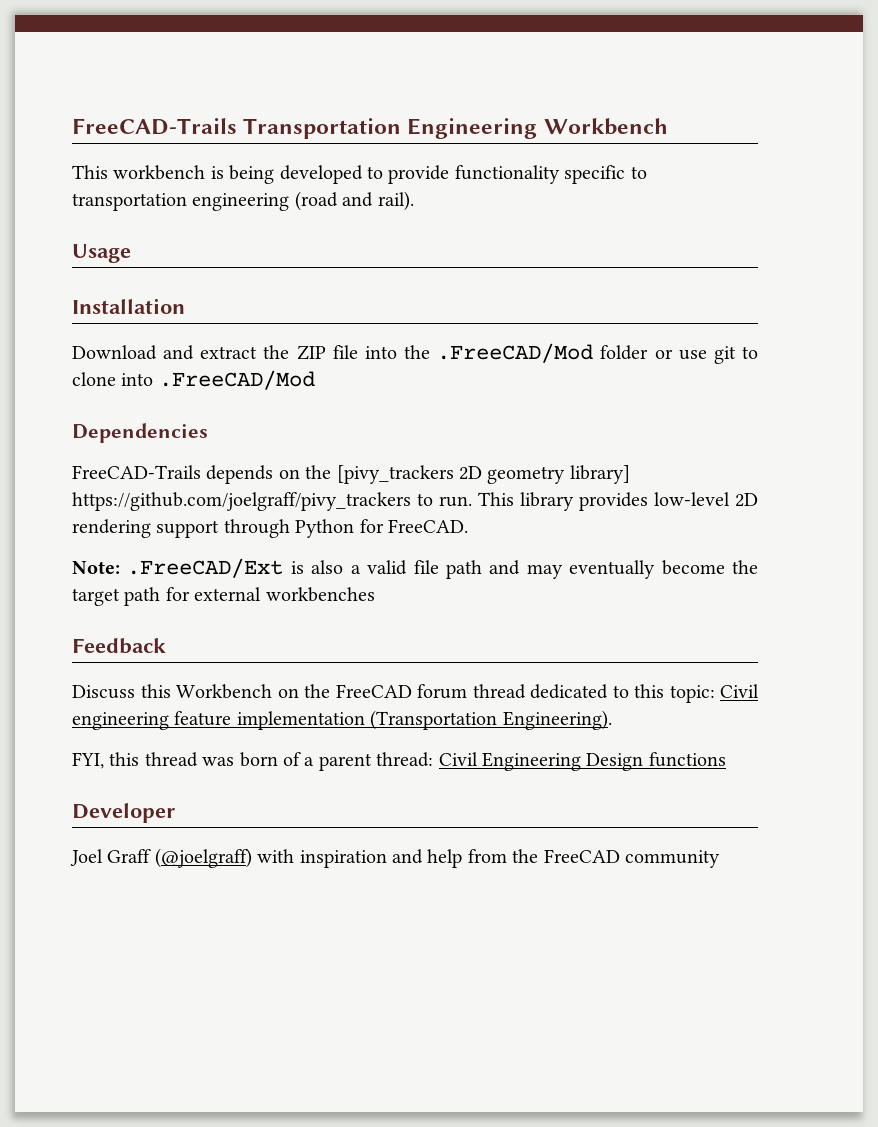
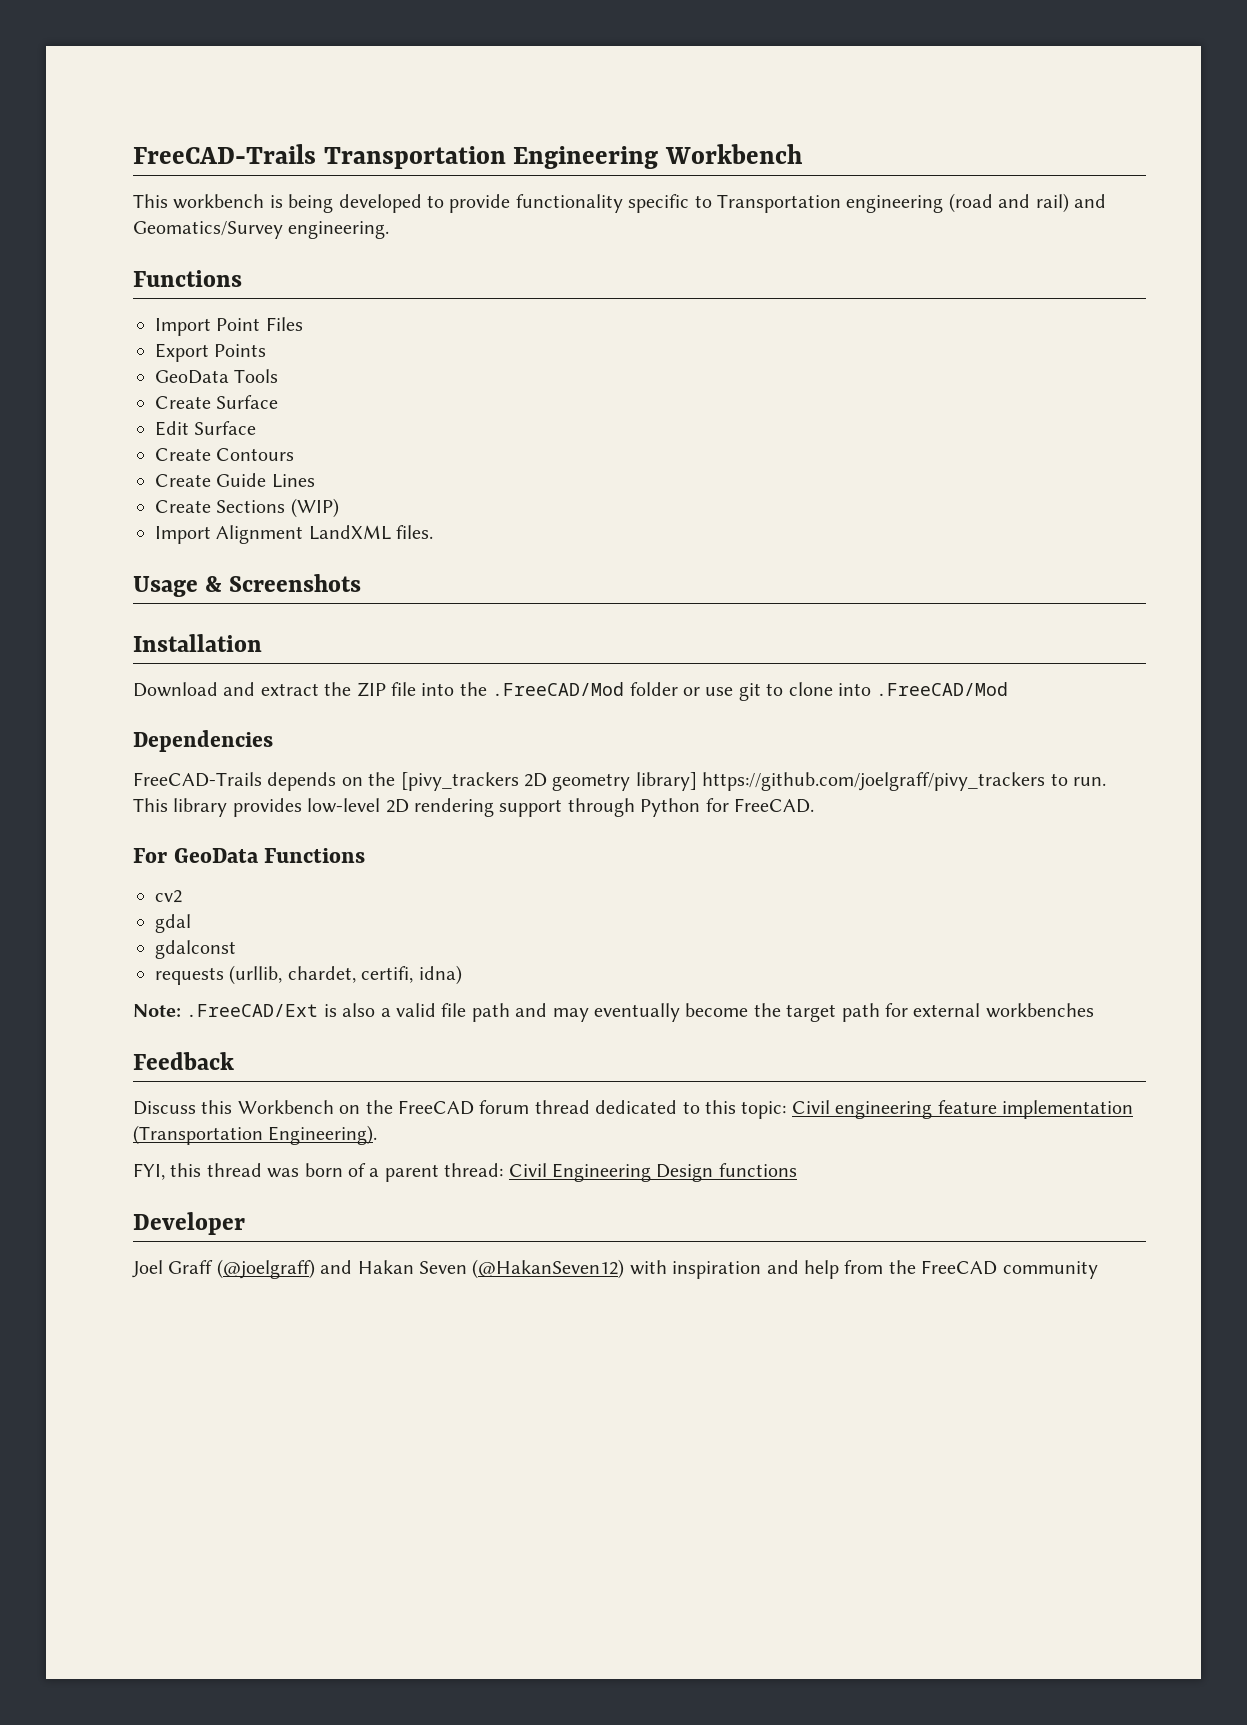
[72,193,187,211] transportation -> [716,194,841,213] Transportation
[377,191,414,211] rail). -> [1035,193,1106,213] [133,221,390,239] [133,270,242,287] [155,317,303,336] [155,343,267,362] [155,369,279,384] [155,395,279,409] [155,421,257,436] [155,448,295,461] [155,473,315,488] [155,498,339,518] [155,525,434,544] rail) and Geomatics/Survey engineering. // Functions // Import Point Files // Export Points // GeoData Tools // Create Surface // Edit Surface // Create Contours // Create Guide Lines // Create Sections (WIP) // Import Alignment LandXML files.
(131, 253) none -> [205,574,362,592] & Screenshots
(468, 526) none -> [133,848,366,863] [155,890,182,903] [155,914,191,933] [155,940,236,959] [155,965,462,985] // For GeoData Functions // cv2 // gdal // gdalconst // requests (urllib, chardet, certifi, idna)
(252, 858) none -> [320,1259,625,1279] and Hakan Seven (@HakanSeven12)

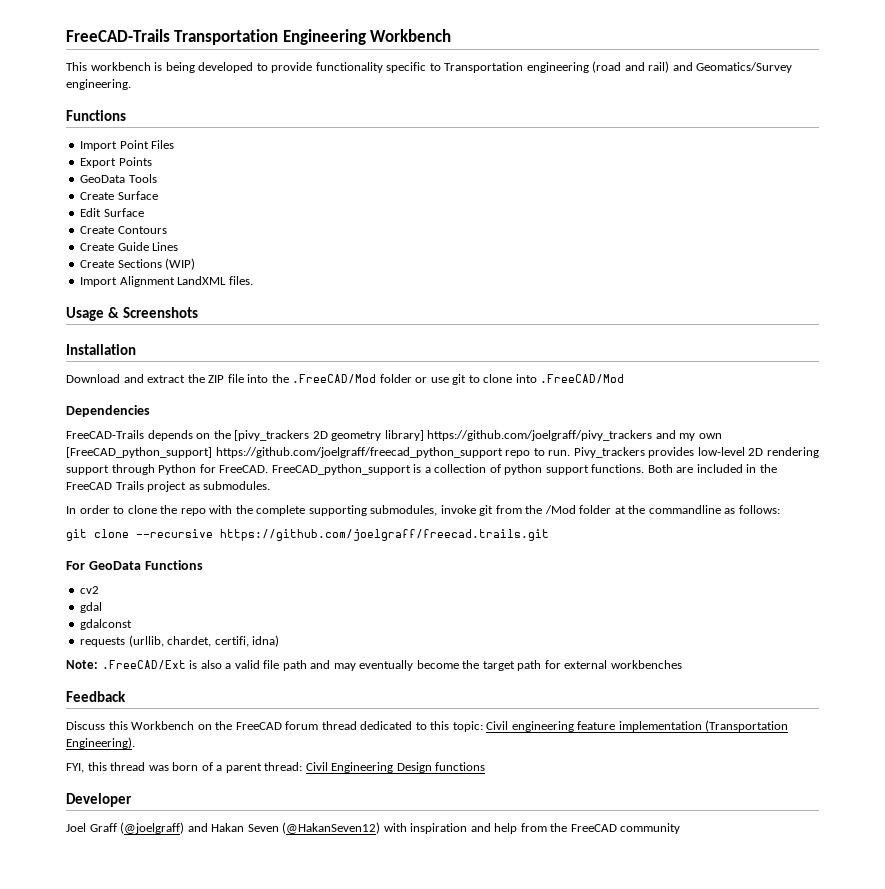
[1050,773,1106,786] [133,798,228,817] to run. This library -> [655,430,722,441] [66,447,645,458] and my own [FreeCAD_python_support] https://github.com/joelgraff/freecad_python_support repo to run. Pivy_trackers
(814, 805) none -> [271,464,777,475] [66,481,271,492] [66,505,780,516] [66,529,549,541] FreeCAD_python_support is a collection of python support functions. Both are included in the FreeCAD Trails project as submodules. // In order to clone the repo with the complete supporting submodules, invoke git from the /Mod folder at the commandline as follows: // git clone --recursive https://github.com/joelgraff/freecad.trails.git

